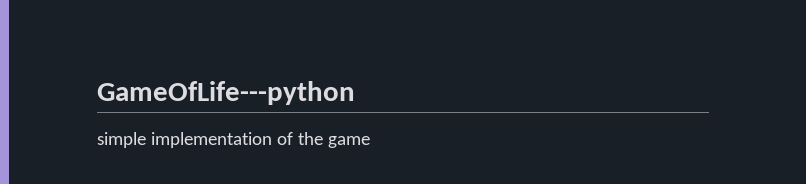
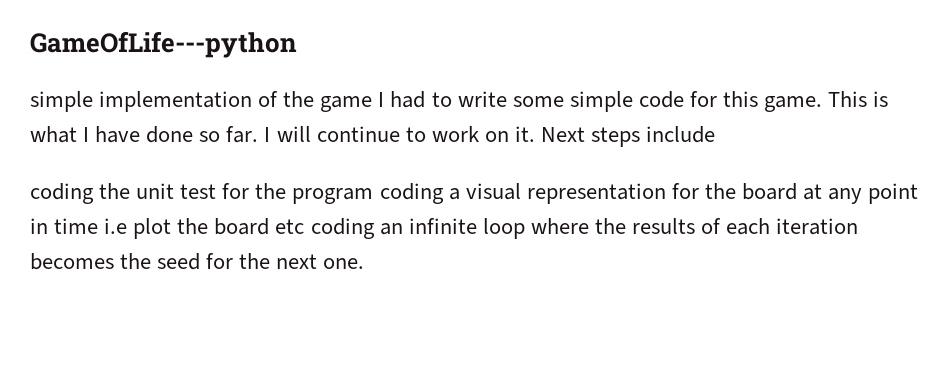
(370, 142) none -> [378,91,889,112] [30,126,716,147] [30,183,919,204] [30,218,859,239] [30,253,365,270] I had to write some simple code for this game. This is what I have done so far. I will continue to work on it. Next steps include // coding the unit test for the program coding a visual representation for the board at any point in time i.e plot the board etc coding an infinite loop where the results of each iteration becomes the seed for the next one.

